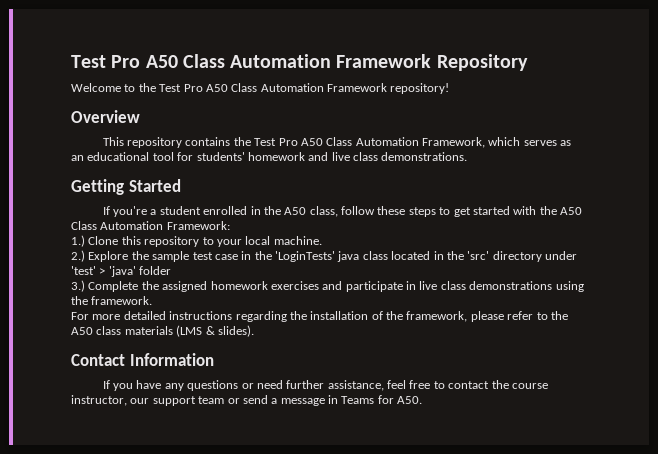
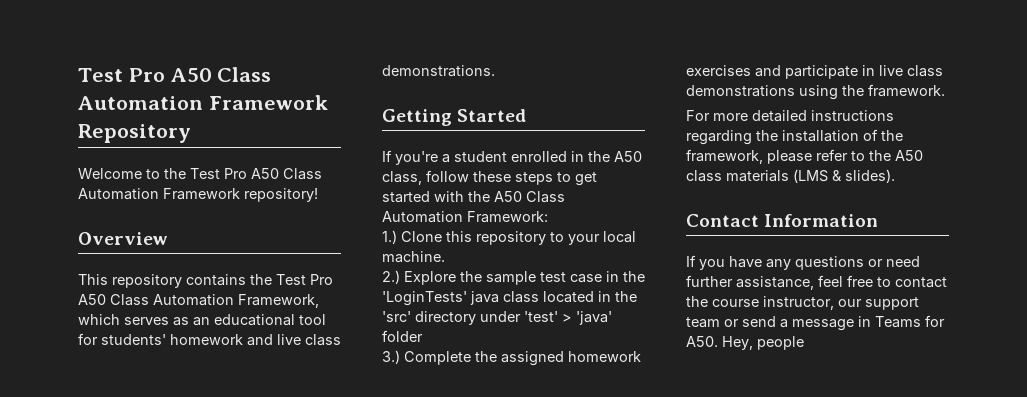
(423, 400) none -> [722,336,804,350] Hey, people

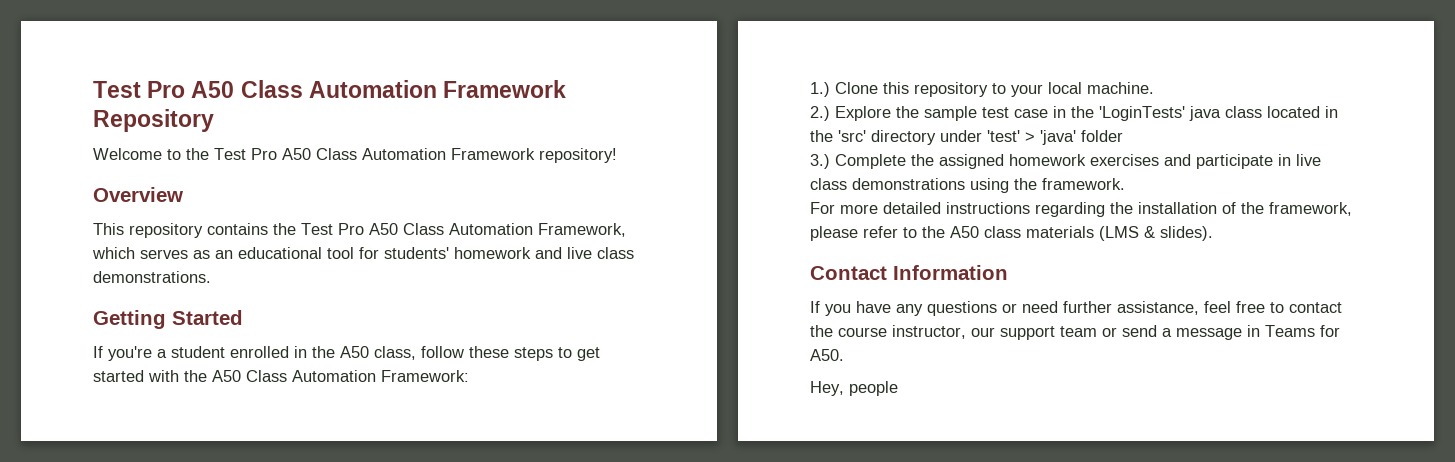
(718, 341) none -> (844, 355) //

